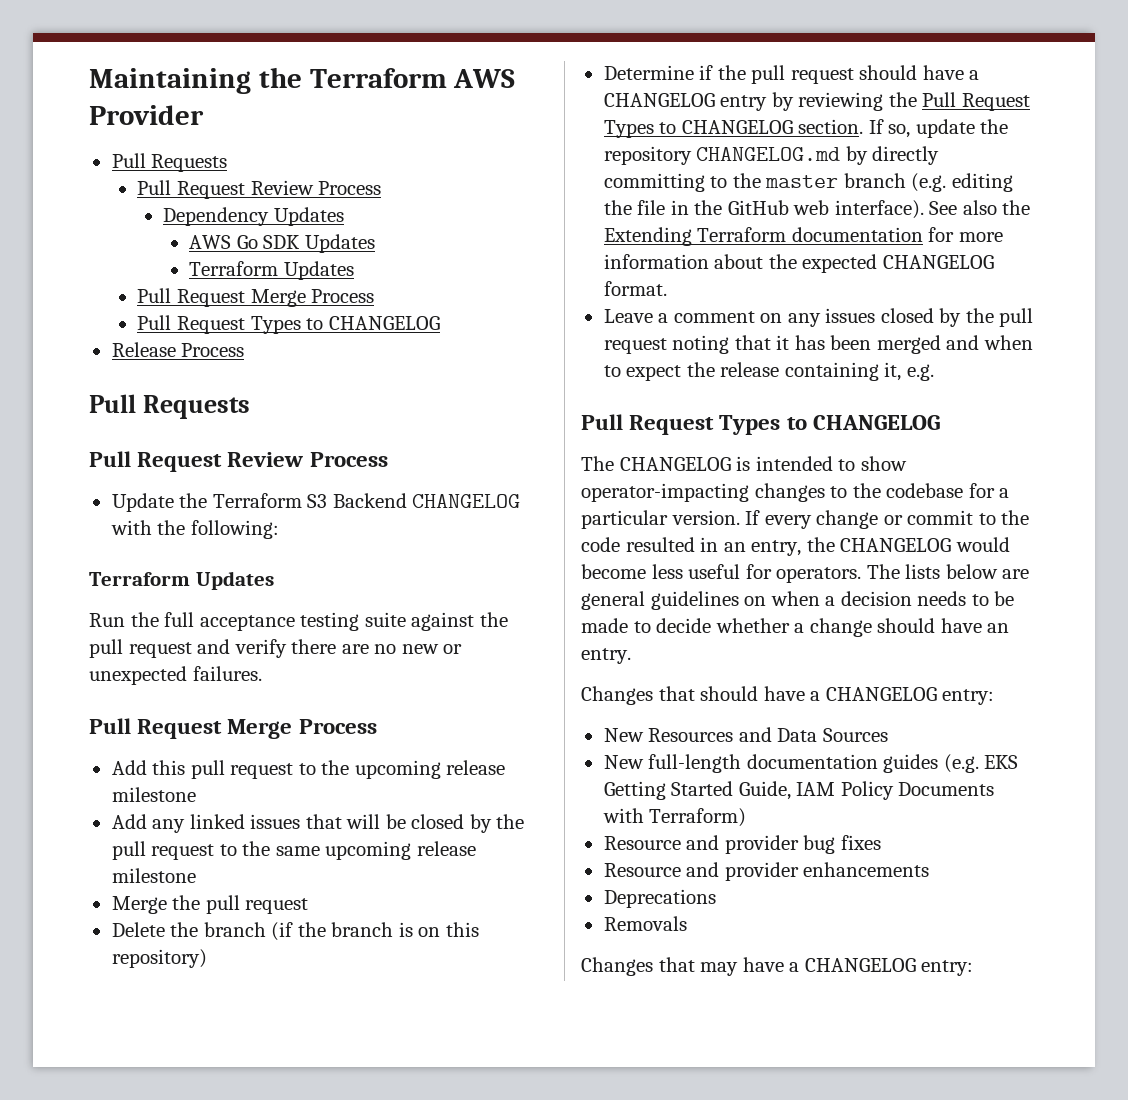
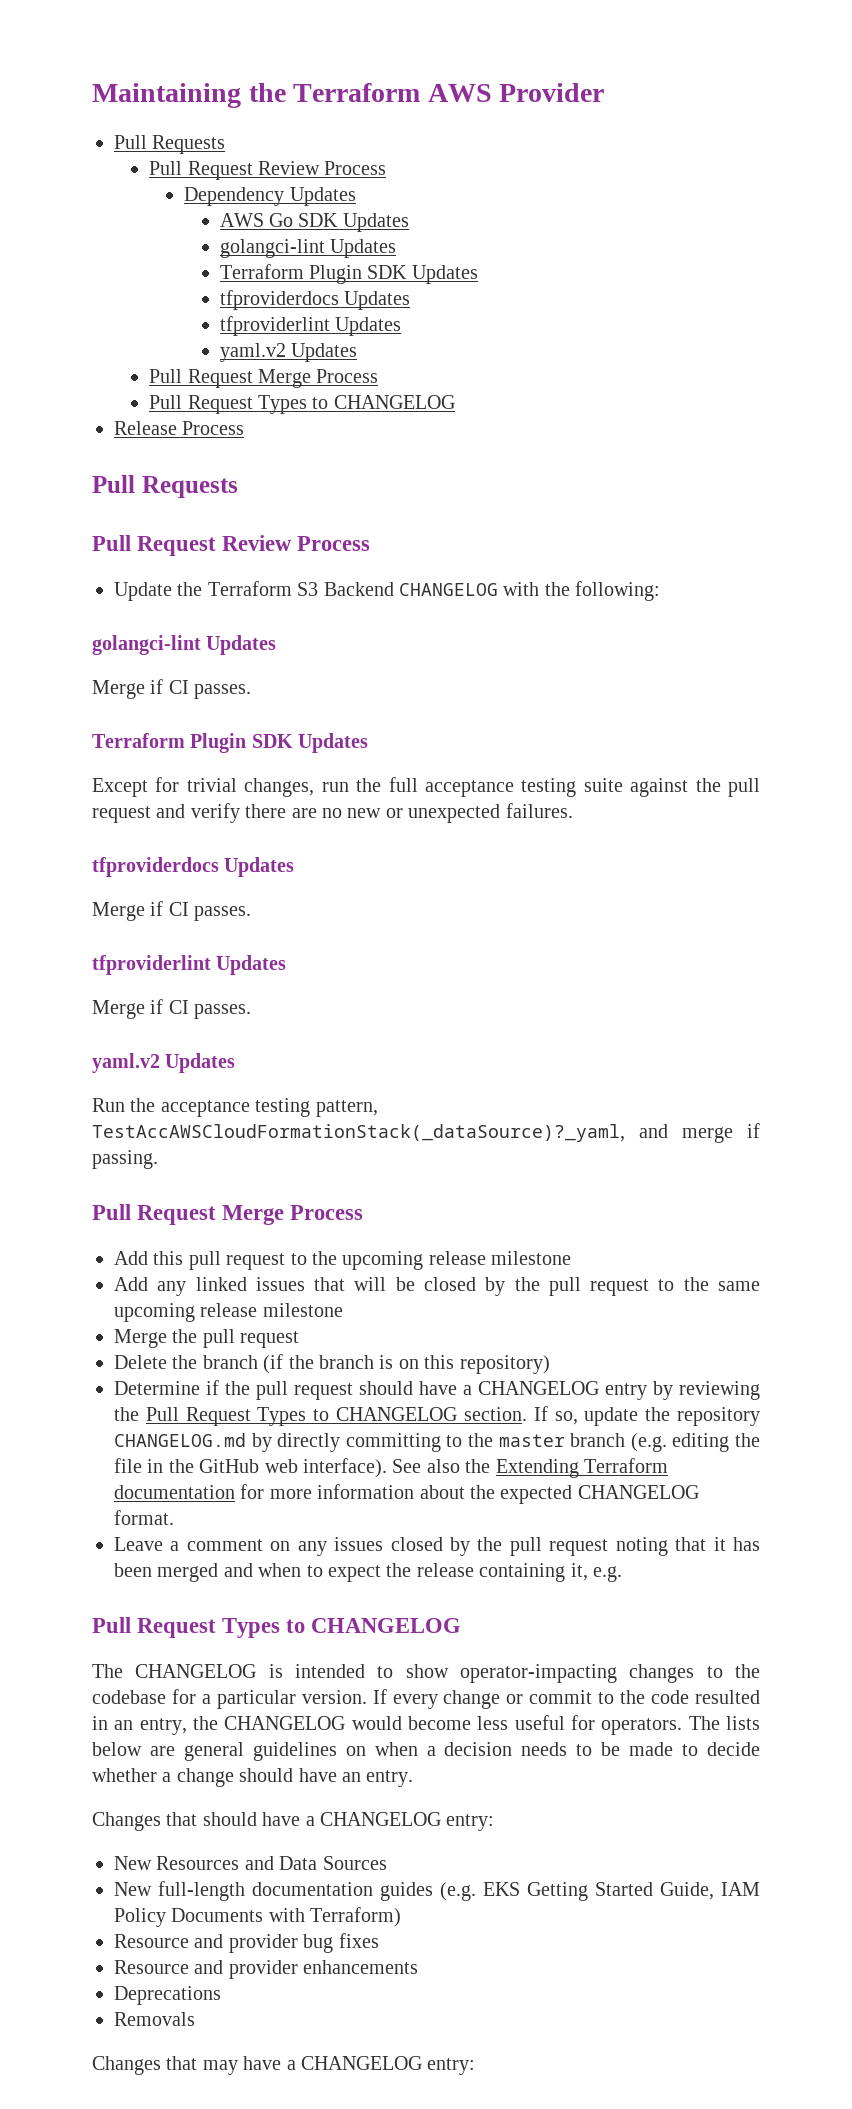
[189,261,279,276] // Terraform -> [219,239,396,258] [219,264,478,284] [219,290,410,310] [219,316,401,336] [219,343,286,362] // golangci-lint Updates // Terraform Plugin SDK Updates // tfproviderdocs Updates // tfproviderlint Updates // yaml.v2
[89,571,274,590] [89,613,125,627] Terraform Updates // Run -> [92,635,277,655] [92,679,252,699] [92,733,369,753] [92,777,349,797] golangci-lint Updates // Merge if CI passes. // Terraform Plugin SDK Updates // Except for trivial changes, run
(262, 673) none -> [92,857,295,877] [92,901,252,921] [92,955,287,975] [92,999,252,1019] [92,1053,236,1073] [92,1098,378,1117] [92,1123,760,1143] [92,1150,158,1169] // tfproviderdocs Updates // Merge if CI passes. // tfproviderlint Updates // Merge if CI passes. // yaml.v2 Updates // Run the acceptance testing pattern, TestAccAWSCloudFormationStack(_dataSource)?_yaml, and merge if passing.

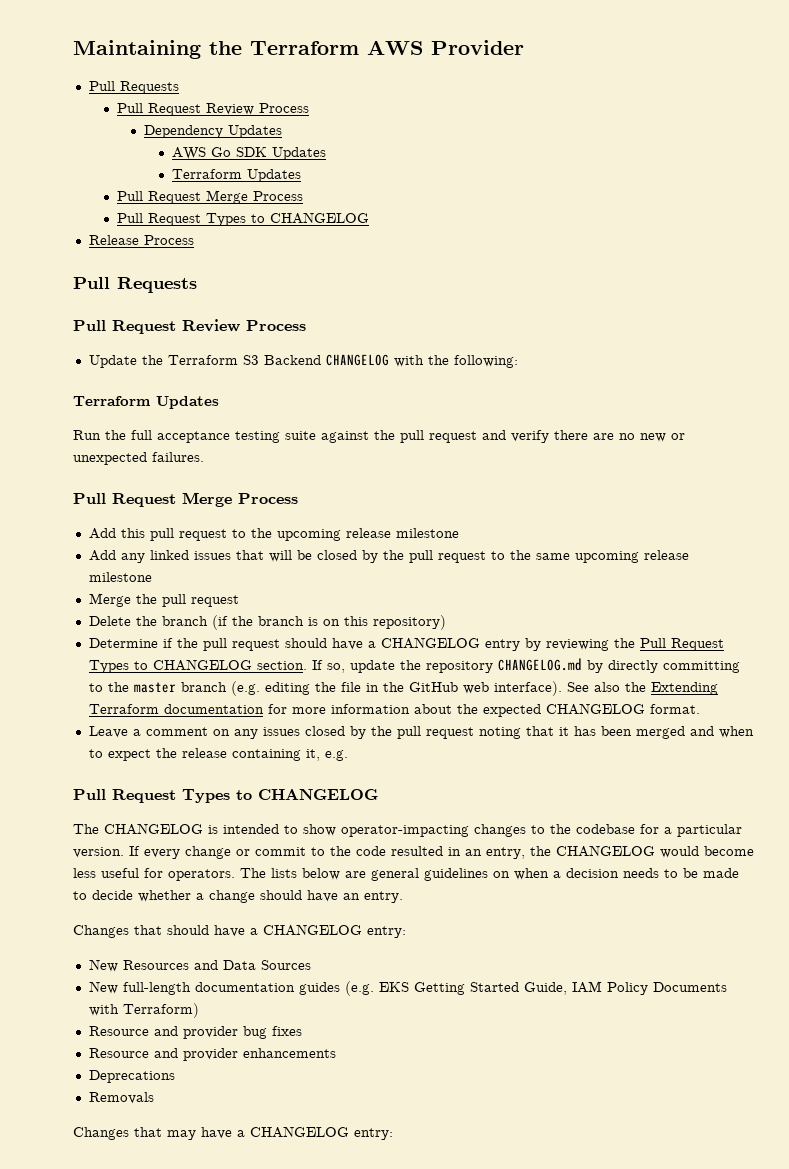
[219,239,396,258] [219,264,478,284] [219,290,410,310] [219,316,401,336] [219,343,286,362] // golangci-lint Updates // Terraform Plugin SDK Updates // tfproviderdocs Updates // tfproviderlint Updates // yaml.v2 -> [172,169,243,179] // Terraform
[92,635,277,655] [92,679,252,699] [92,733,369,753] [92,777,349,797] golangci-lint Updates // Merge if CI passes. // Terraform Plugin SDK Updates // Except for trivial changes, run -> [73,396,219,409] [73,430,101,440] Terraform Updates // Run
[92,857,295,877] [92,901,252,921] [92,955,287,975] [92,999,252,1019] [92,1053,236,1073] [92,1098,378,1117] [92,1123,760,1143] [92,1150,158,1169] // tfproviderdocs Updates // Merge if CI passes. // tfproviderlint Updates // Merge if CI passes. // yaml.v2 Updates // Run the acceptance testing pattern, TestAccAWSCloudFormationStack(_dataSource)?_yaml, and merge if passing. -> (204, 457) none

